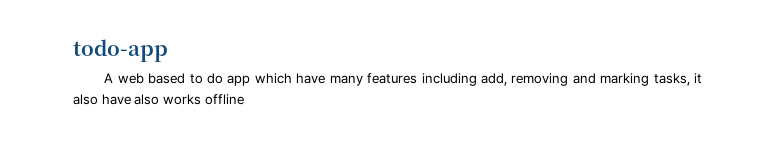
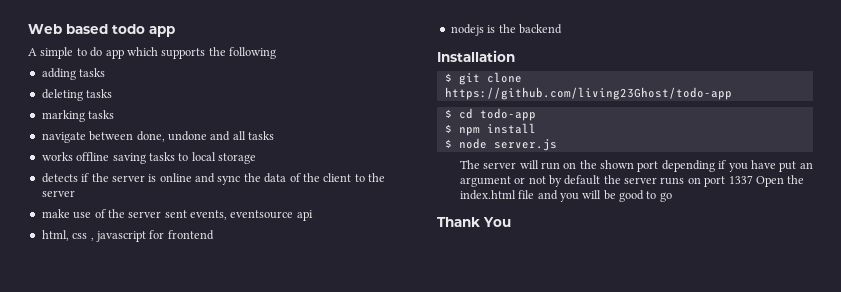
[73,39,168,62] todo-app -> [28,24,175,37] Web based todo app
[117,73,186,84] web based -> [40,47,74,59] simple
[296,73,702,86] [73,94,244,105] have many features including add, removing and marking tasks, it also have also works offline -> [161,47,276,59] [41,68,106,80] [41,89,113,101] [41,110,115,122] [41,131,274,143] [41,152,256,164] [41,173,385,185] [41,190,75,197] [41,209,313,221] [41,230,214,242] [450,24,562,36] [437,50,515,62] [444,72,522,85] [444,87,732,100] [444,108,536,121] [444,123,536,136] [444,138,557,151] [459,160,813,172] [459,175,805,187] [459,190,672,202] [437,217,511,227] supports the following // adding tasks // deleting tasks // marking tasks // navigate between done, undone and all tasks // works offline saving tasks to local storage // detects if the server is online and sync the data of the client to the server // make use of the server sent events, eventsource api // html, css , javascript for frontend // nodejs is the backend // Installation // $ git clone https://github.com/living23Ghost/todo-app // $ cd todo-app // $ npm install // $ node server.js // The server will run on the shown port depending if you have put an argument or not by default the server runs on port 1337 Open the index.html file and you will be good to go // Thank You

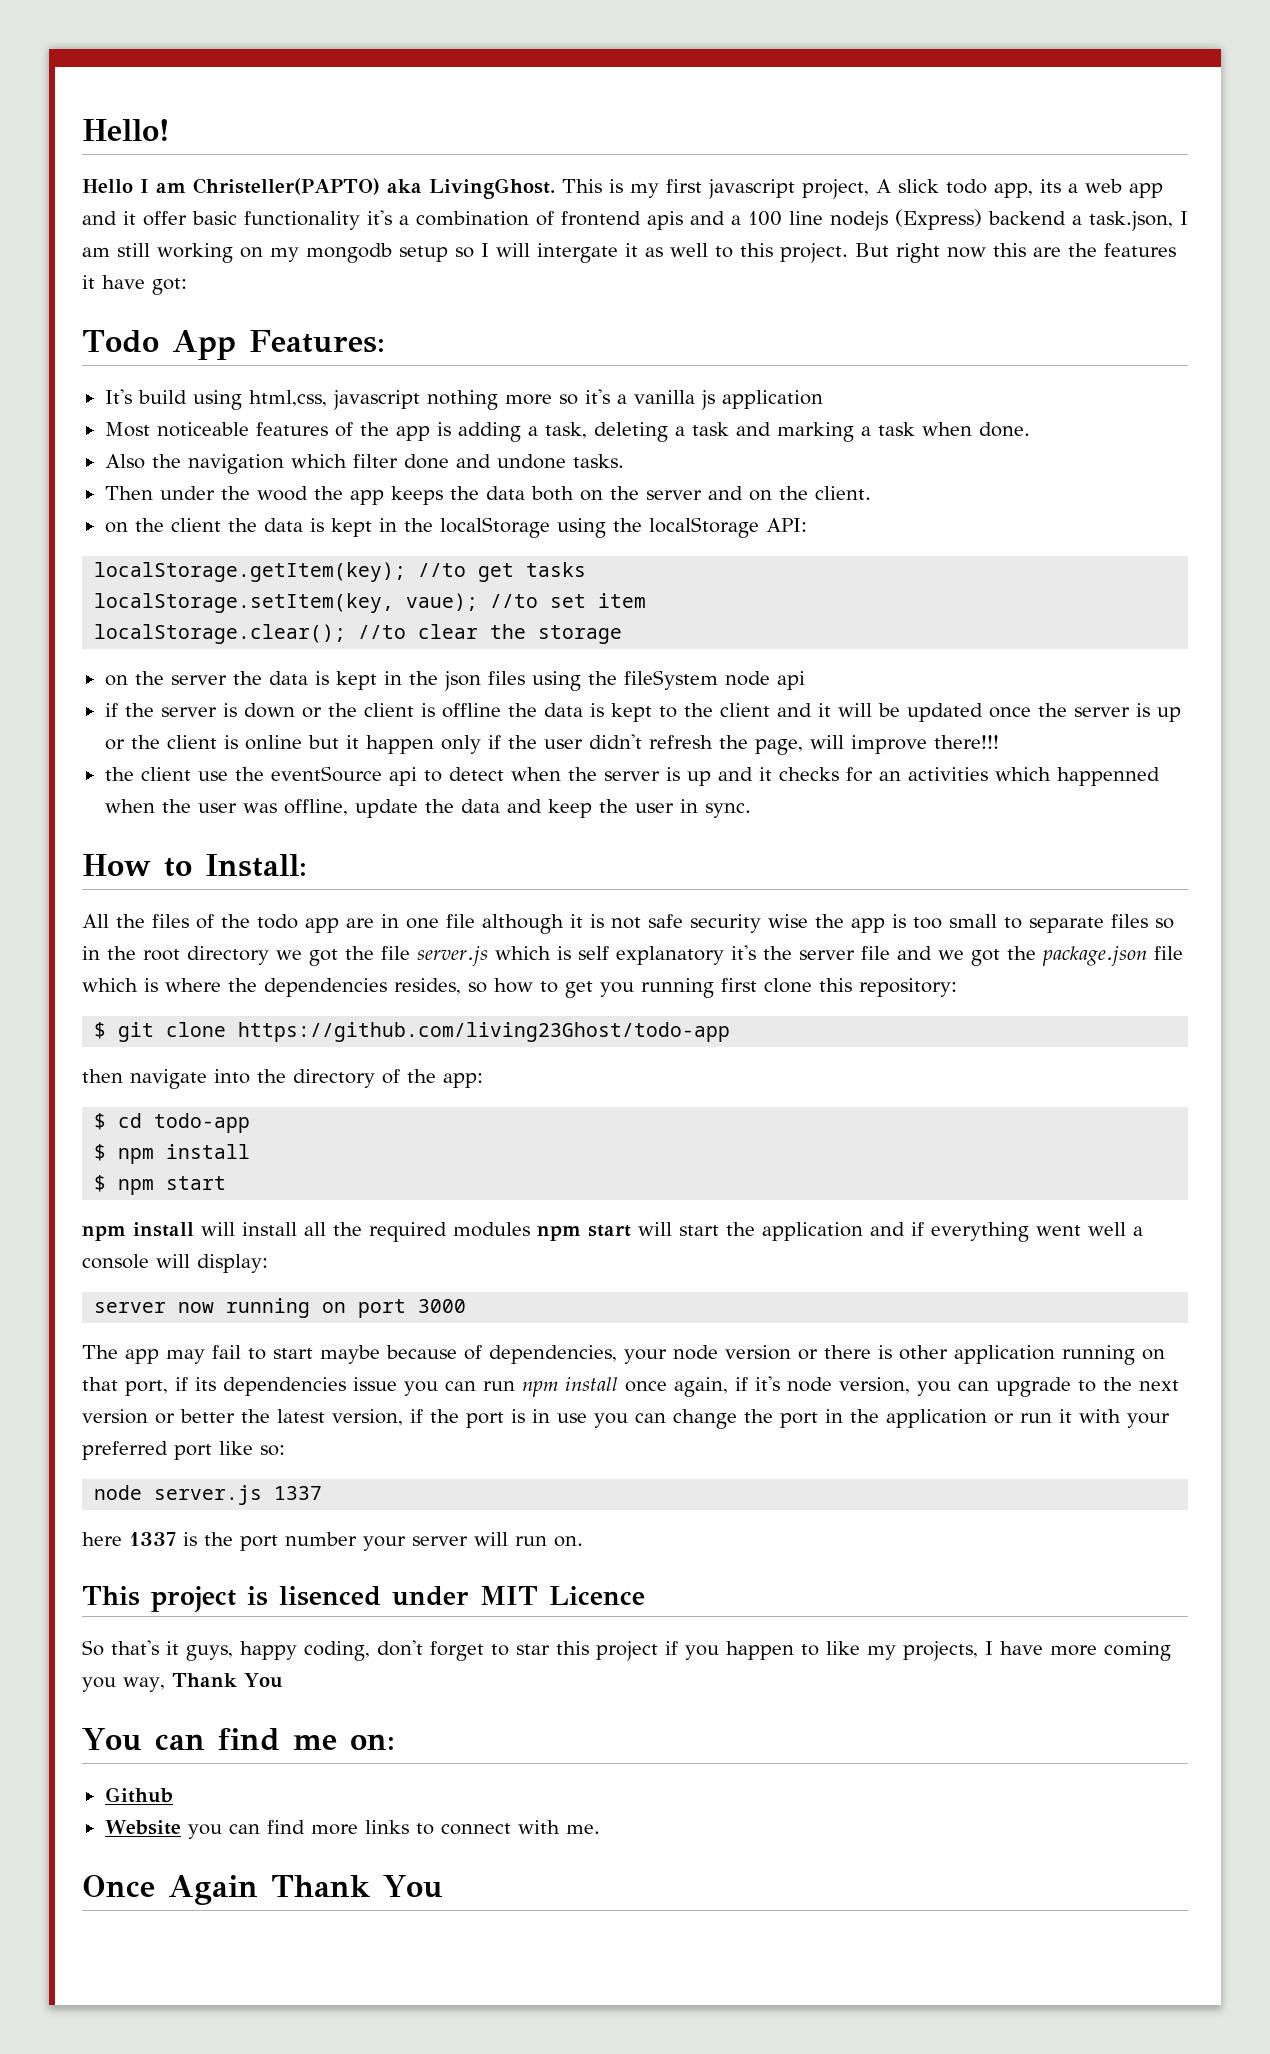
[28,24,175,37] [28,47,276,59] [41,68,106,80] [41,89,113,101] [41,110,115,122] [41,131,274,143] [41,152,256,164] [41,173,385,185] [41,190,75,197] [41,209,313,221] [41,230,214,242] [450,24,562,36] [437,50,515,62] [444,72,522,85] [444,87,732,100] Web based todo app // A simple to do app which supports the following // adding tasks // deleting tasks // marking tasks // navigate between done, undone and all tasks // works offline saving tasks to local storage // detects if the server is online and sync the data of the client to the server // make use of the server sent events, eventsource api // html, css , javascript for frontend // nodejs is the backend // Installation // $ git clone https://github.com/living23Ghost/todo-app -> [82,119,169,141] [82,178,1163,199] [82,209,1188,231] [82,243,1176,263] [82,275,187,295] [82,330,385,360] [104,389,823,410] [104,422,1030,442] [104,454,624,474] [104,486,871,505] [104,517,807,538] [94,562,587,582] [94,593,647,613] [94,624,623,644] [104,670,805,691] [104,703,1181,722] [104,734,999,755] [104,766,1160,786] [104,799,751,818] [82,854,307,877] [82,914,1174,934] [82,945,1183,966] [82,978,957,998] [94,1022,731,1042] [82,1069,483,1089] Hello! // Hello I am Christeller(PAPTO) aka LivingGhost. This is my first javascript project, A slick todo app, its a web app and it offer basic functionality it's a combination of frontend apis and a 100 line nodejs (Express) backend a task.json, I am still working on my mongodb setup so I will intergate it as well to this project. But right now this are the features it have got: // Todo App Features: // It's build using html,css, javascript nothing more so it's a vanilla js application // Most noticeable features of the app is adding a task, deleting a task and marking a task when done. // Also the navigation which filter done and undone tasks. // Then under the wood the app keeps the data both on the server and on the client. // on the client the data is kept in the localStorage using the localStorage API: // localStorage.getItem(key); //to get tasks // localStorage.setItem(key, vaue); //to set item // localStorage.clear(); //to clear the storage // on the server the data is kept in the json files using the fileSystem node api // if the server is down or the client is offline the data is kept to the client and it will be updated once the server is up or the client is online but it happen only if the user didn't refresh the page, will improve there!!! // the client use the eventSource api to detect when the server is up and it checks for an activities which happenned when the user was offline, update the data and keep the user in sync. // How to Install: // All the files of the todo app are in one file although it is not safe security wise the app is too small to separate files so in the root directory we got the file server.js which is self explanatory it's the server file and we got the package.json file which is where the dependencies resides, so how to get you running first clone this repository: // $ git clone https://github.com/living23Ghost/todo-app // then navigate into the directory of the app:
[458,138,557,151] [459,160,813,172] [459,175,805,187] [459,190,672,202] node server.js // The server will run on the shown port depending if you have put an argument or not by default the server runs on port 1337 Open the index.html file and you will be good to go // -> [118,1176,227,1195] [82,1222,1143,1242] [82,1254,268,1273] [94,1298,467,1318] [82,1345,1165,1365] [82,1376,1179,1397] [82,1409,1170,1429] [82,1441,285,1460] [94,1485,323,1505] [82,1532,583,1551] [82,1586,645,1612] [82,1640,1171,1661] [82,1673,283,1692] [82,1728,395,1751] [104,1787,173,1803] [104,1820,600,1839] [82,1875,258,1905] npm start // npm install will install all the required modules npm start will start the application and if everything went well a console will display: // server now running on port 3000 // The app may fail to start maybe because of dependencies, your node version or there is other application running on that port, if its dependencies issue you can run npm install once again, if it's node version, you can upgrade to the next version or better the latest version, if the port is in use you can change the port in the application or run it with your preferred port like so: // node server.js 1337 // here 1337 is the port number your server will run on. // This project is lisenced under MIT Licence // So that's it guys, happy coding, don't forget to star this project if you happen to like my projects, I have more coming you way, Thank You // You can find me on: // Github // Website you can find more links to connect with me. // Once Again

